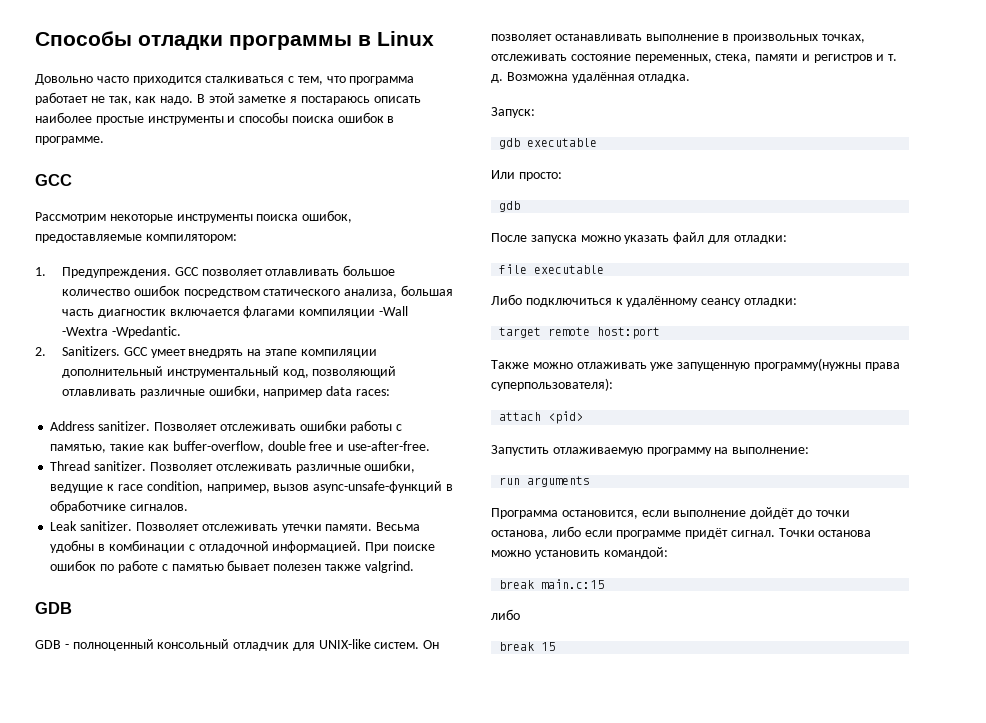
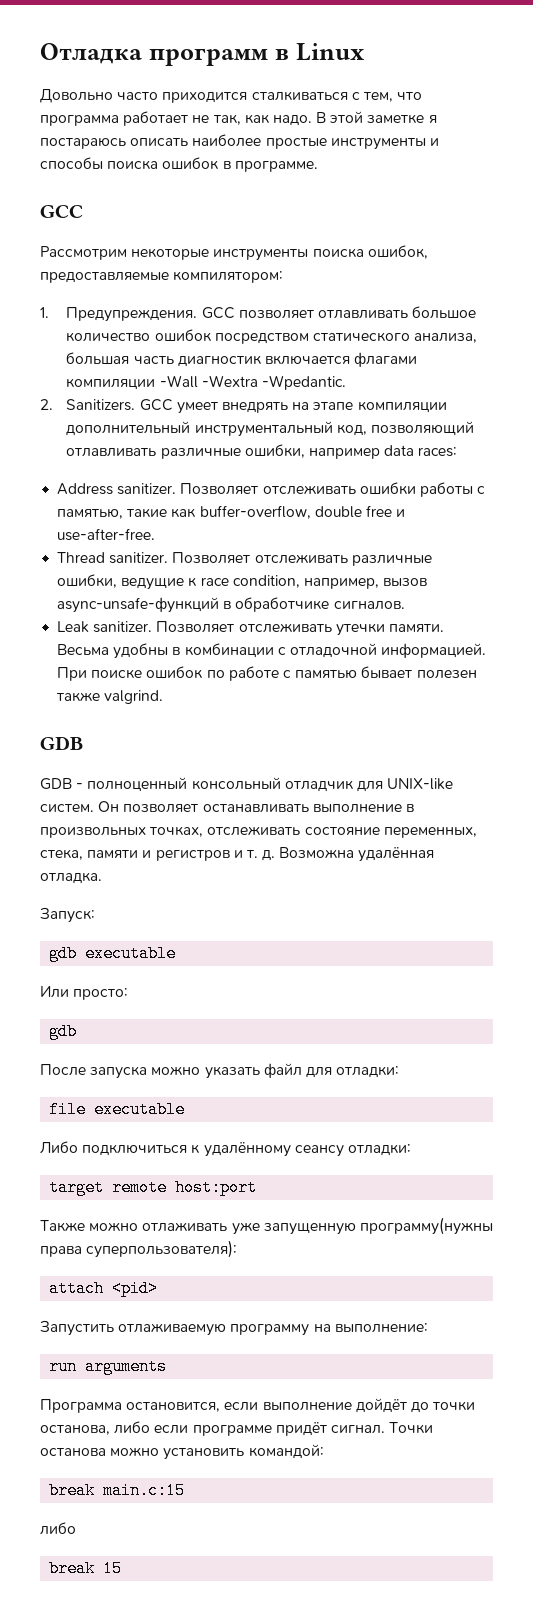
[35,31,352,50] Способы отладки программы -> [40,43,268,66] Отладка программ

